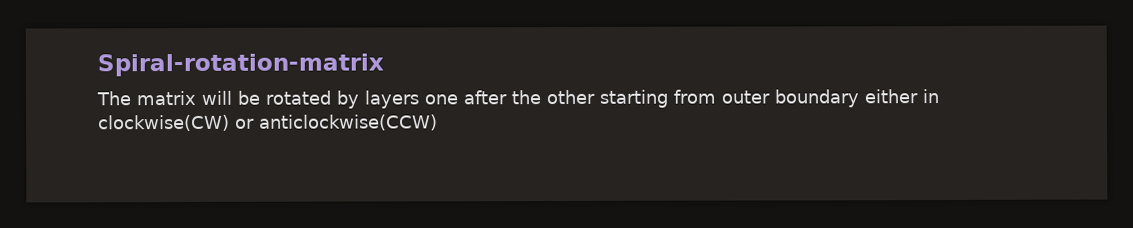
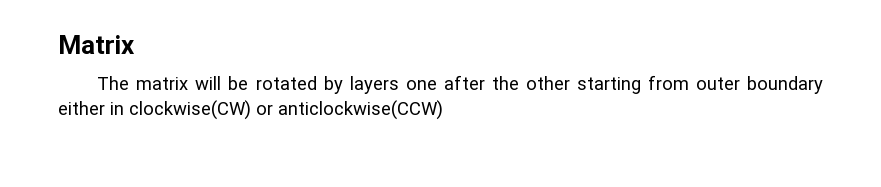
[97,53,384,77] Spiral-rotation-matrix -> [58,35,135,54] Matrix

